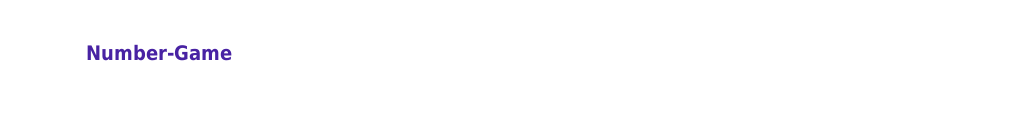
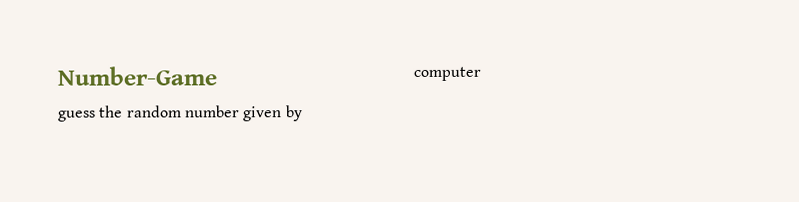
(232, 52) none -> [58,105,303,122] [413,66,481,81] // guess the random number given by computer

